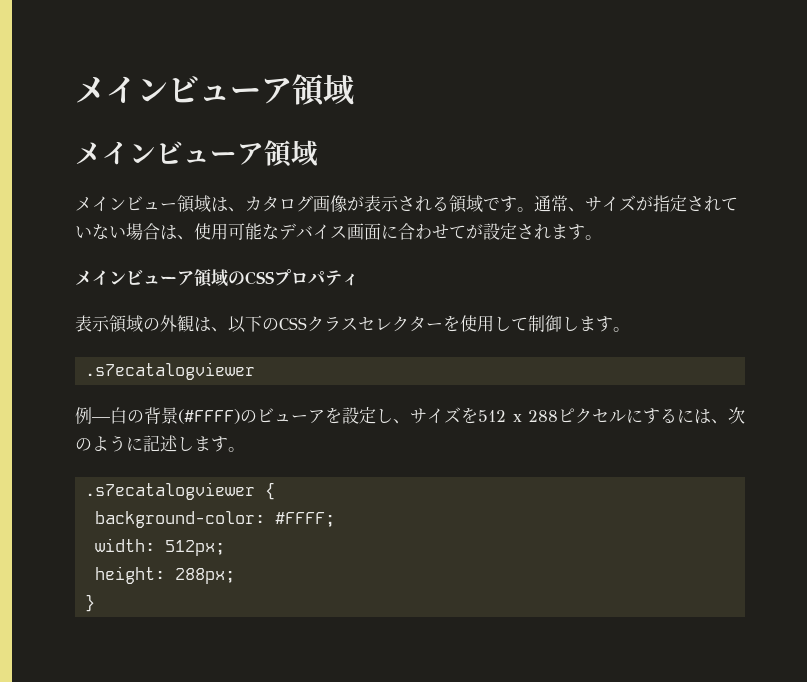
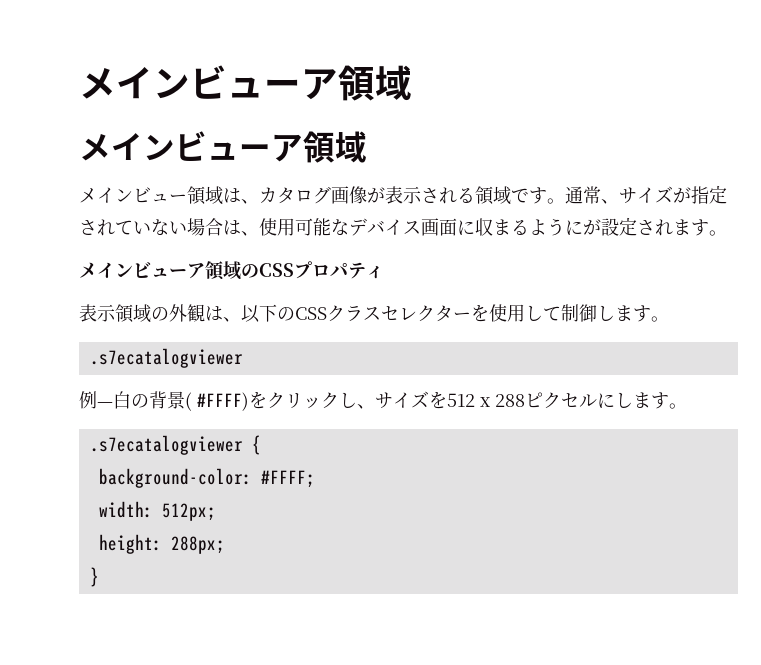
[398,223,466,240] 合わせて -> [475,218,583,236] 収まるように
[178,407,376,424] (#FFFF)のビューアを設定 -> [185,391,339,411] ( #FFFF)をクリック
[643,407,745,424] [75,435,178,452] するには、次のように記述 -> (615, 400) none

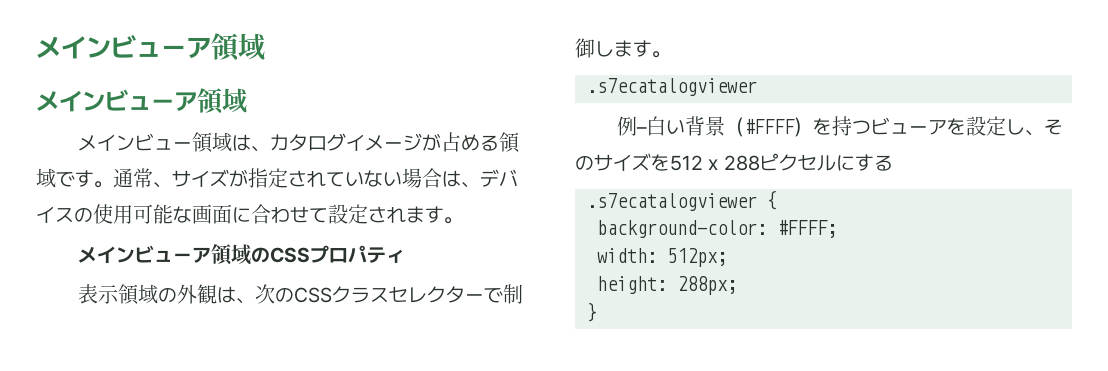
[331,186,457,204] 画像が表示され -> [346,132,481,152] イメージが占め
[259,218,601,236] 使用可能なデバイス画面に収まるようにが -> [480,169,518,187] [36,204,328,224] デバイスの使用可能な画面に合わせて
[241,304,277,323] 以下 -> [255,284,276,304] 次
[471,304,561,322] を使用して -> [484,288,504,303] で
[97,391,375,411] —白の背景( #FFFF)をクリックし、 -> [636,116,1064,137] [575,155,594,171] –白い背景（#FFFF）を持つビューアを設定し、その
[615,392,687,409] します。 -> [854,154,893,171] する

